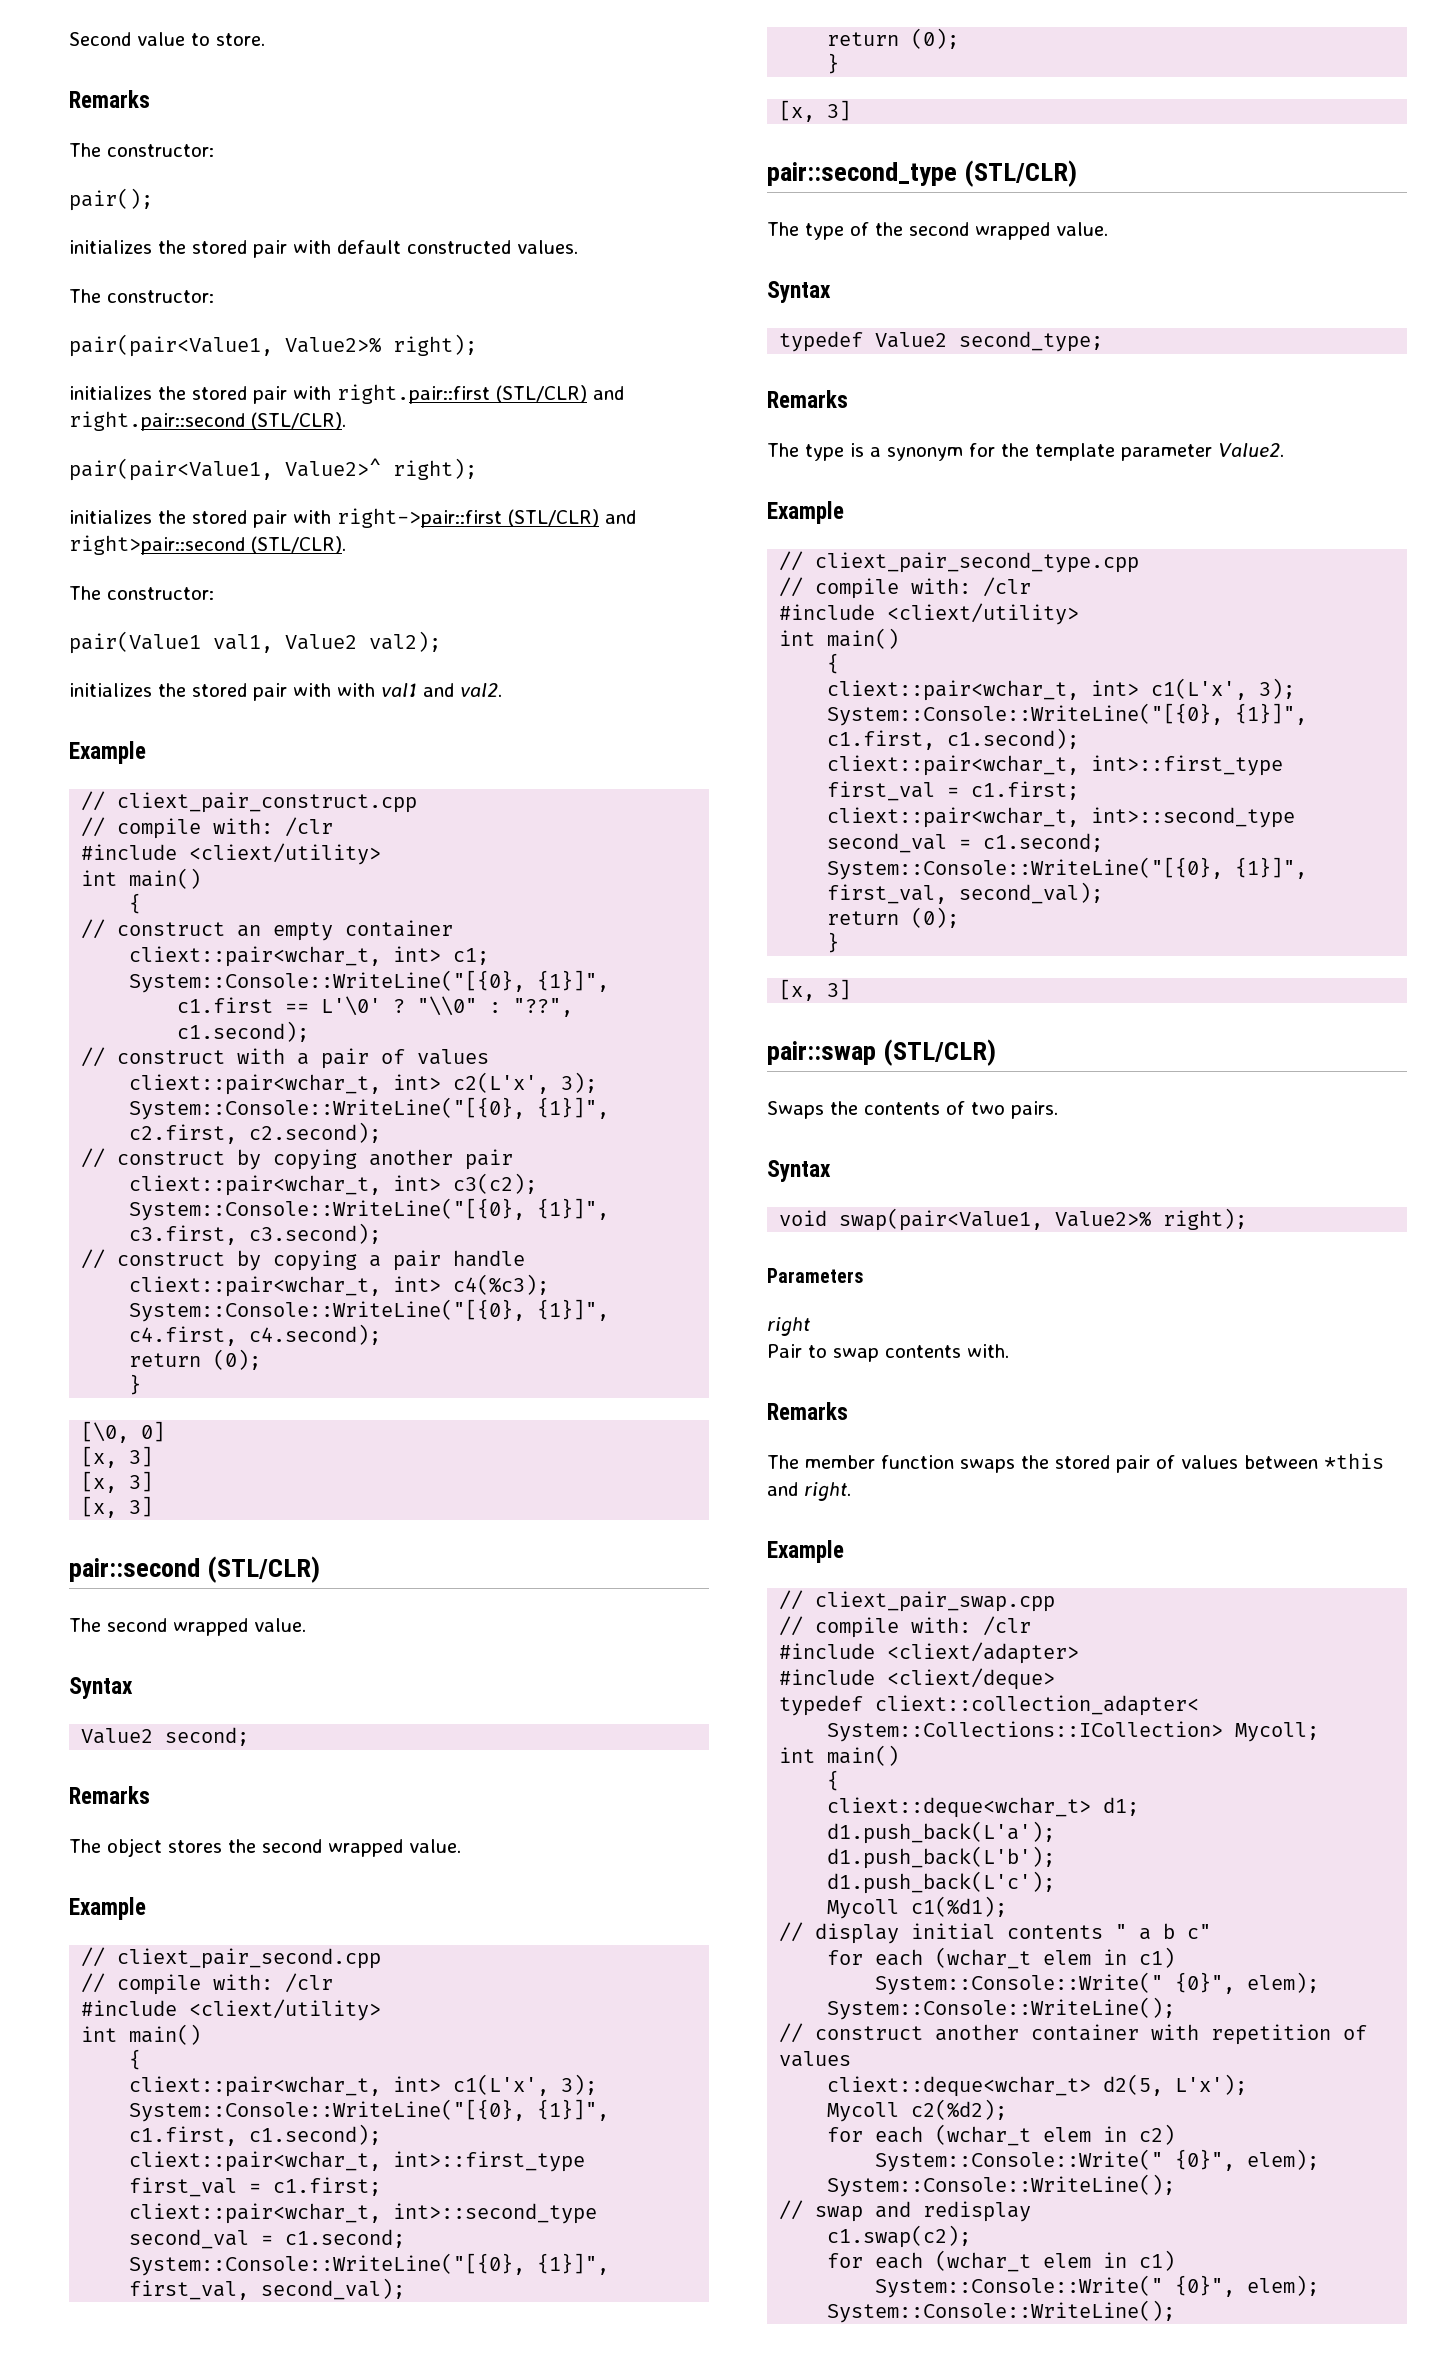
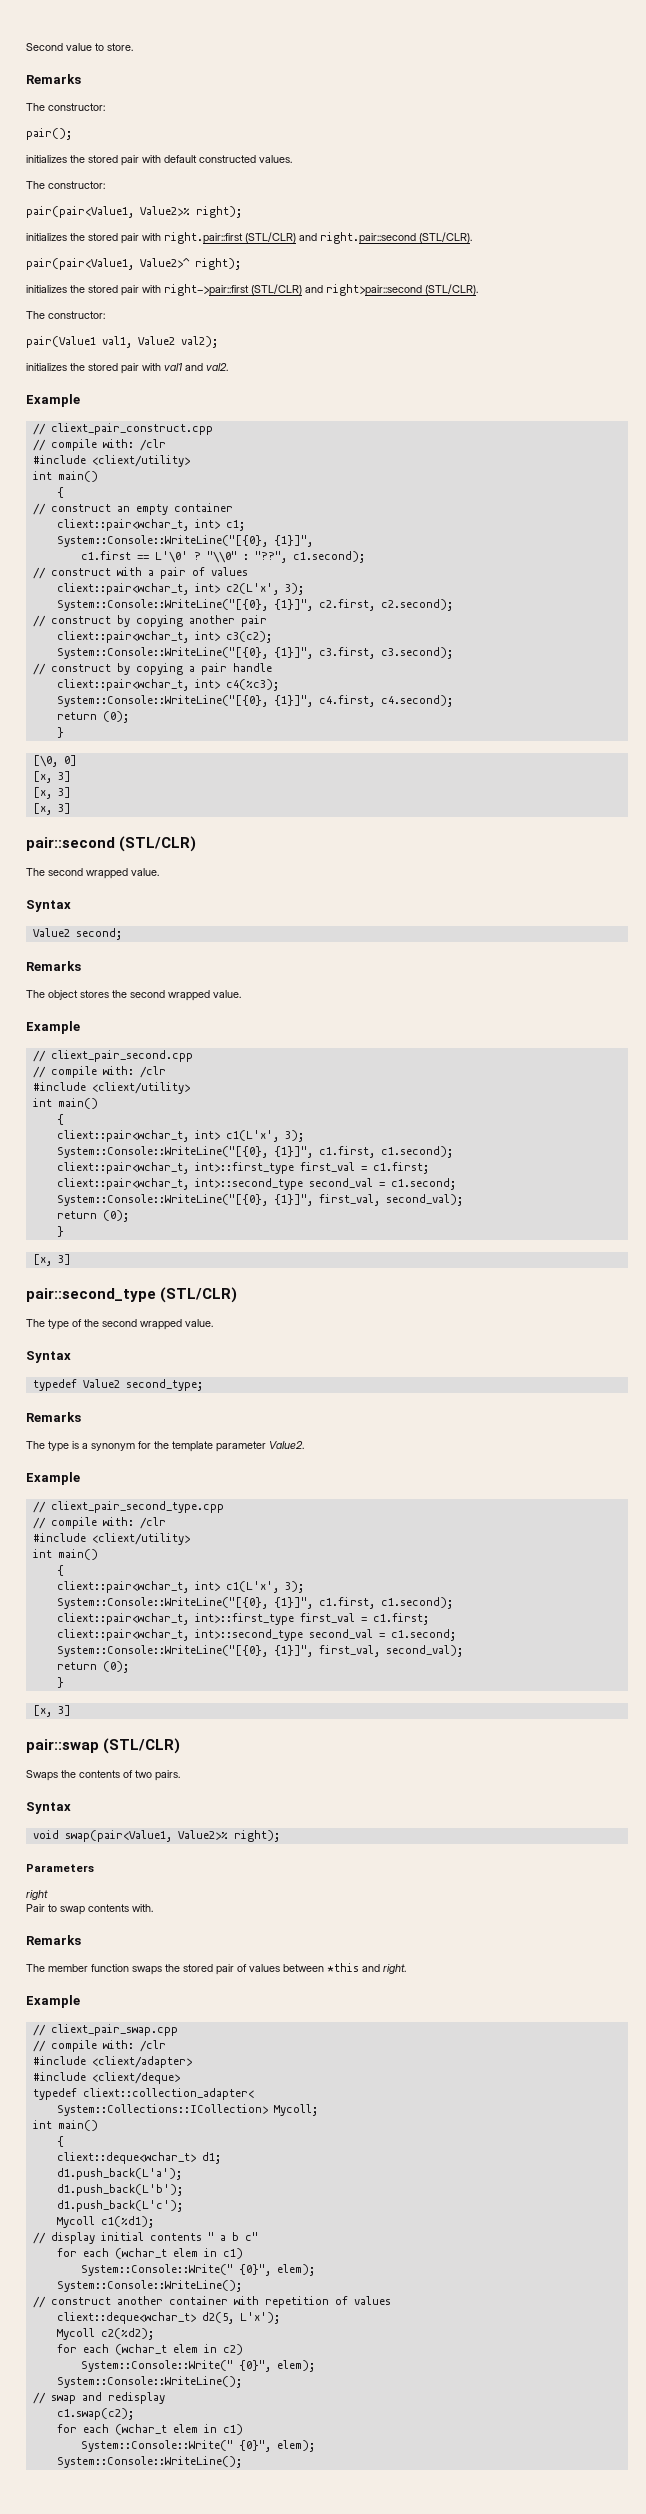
[337,683,375,697] with -> (161, 367) none

